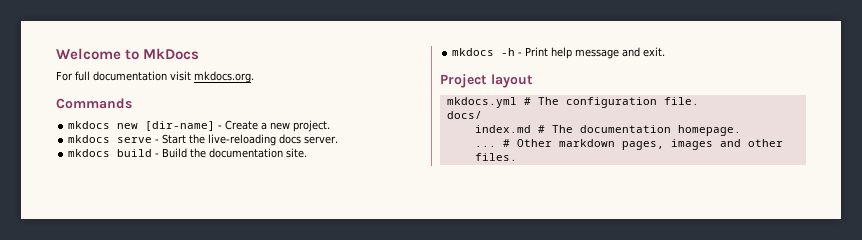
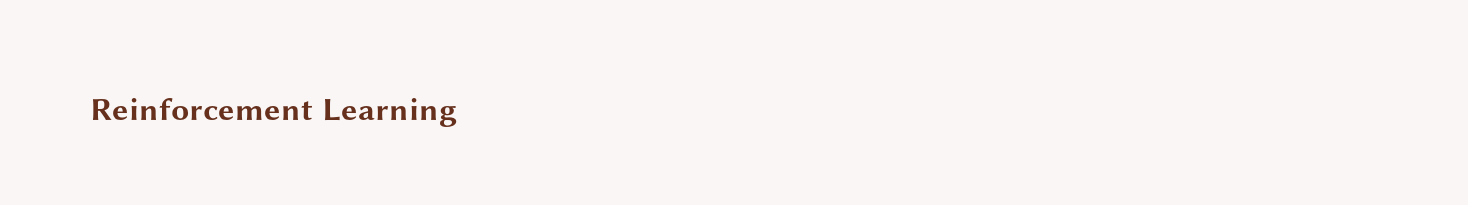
[56,48,200,60] [56,71,254,83] [56,98,132,109] [68,120,331,132] [68,134,339,146] [68,148,308,158] [452,47,666,59] [440,74,533,88] [446,97,699,108] [446,111,482,119] [474,125,741,136] [474,139,783,150] [474,153,517,161] Welcome to MkDocs // For full documentation visit mkdocs.org. // Commands // mkdocs new [dir-name] - Create a new project. // mkdocs serve - Start the live-reloading docs server. // mkdocs build - Build the documentation site. // mkdocs -h - Print help message and exit. // Project layout // mkdocs.yml # The configuration file. // docs/ // index.md # The documentation homepage. // ... # Other markdown pages, images and other files. -> [90,98,457,127] Reinforcement Learning

